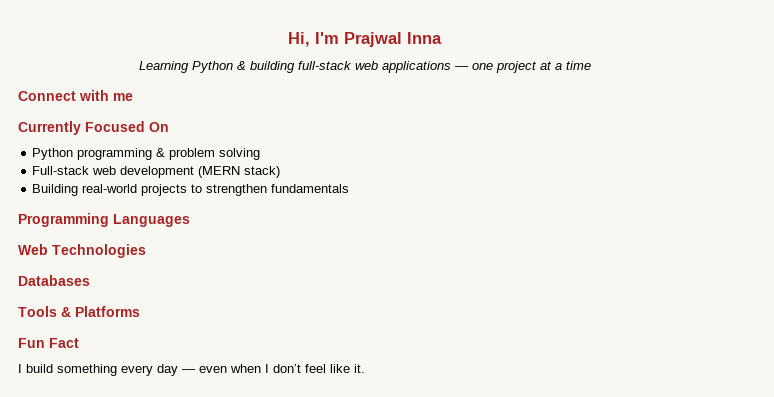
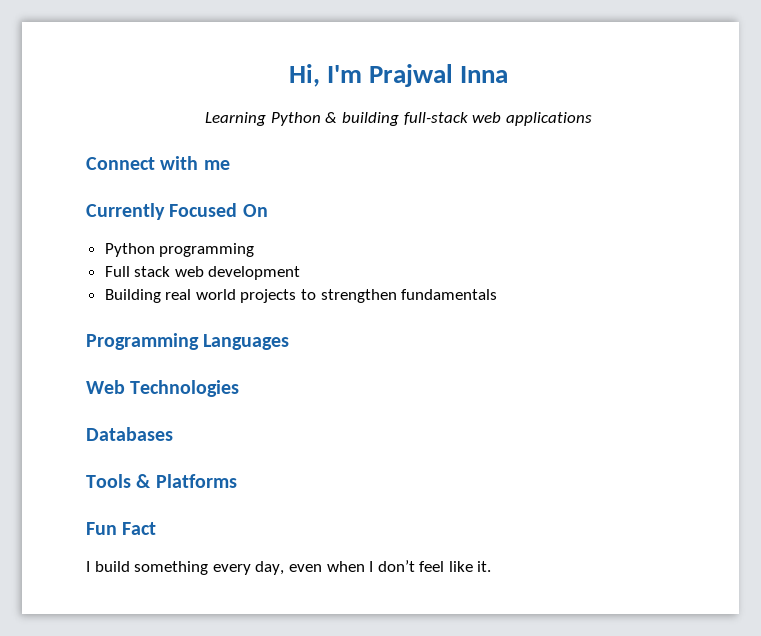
[453,61,591,73] — one project at a time -> (592, 119) none
[156,148,261,160] [32,166,90,175] & problem solving // Full-stack -> [104,266,171,277] // Full stack
[198,166,281,178] (MERN stack) -> (301, 273) none
[82,184,138,193] real-world -> [165,289,236,300] real world
[157,364,195,376] day — -> [255,561,285,575] day,

